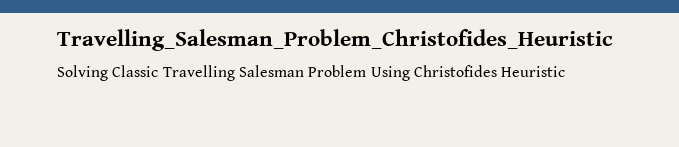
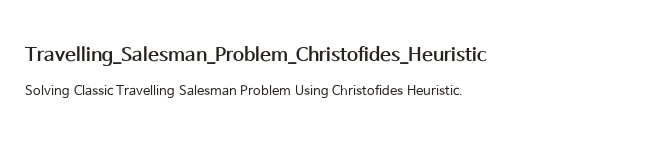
[501,66,566,77] Heuristic -> [406,85,463,96] Heuristic.

